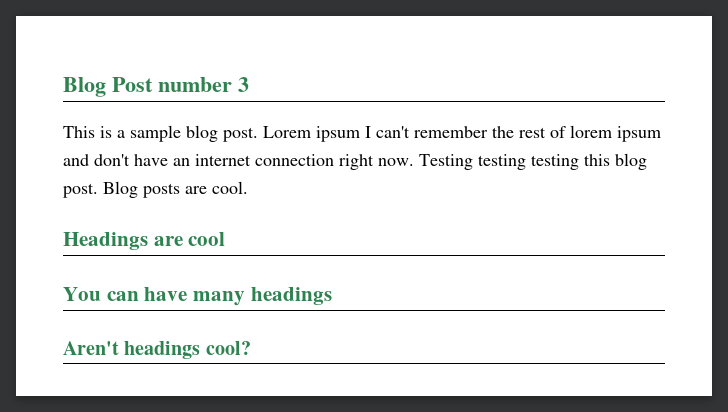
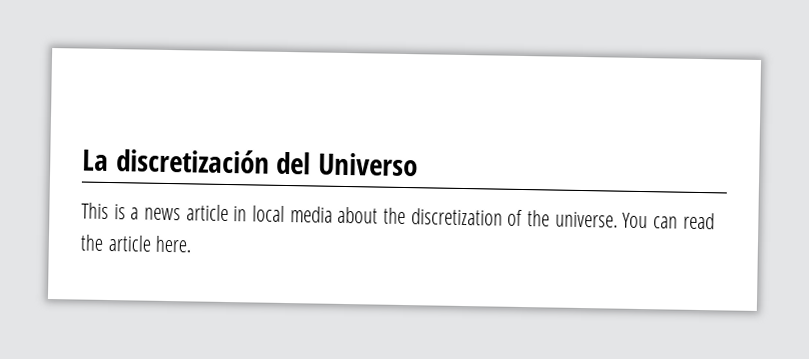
[63,77,249,97] Blog Post number 3 -> [82,148,419,177] La discretización del Universo
[130,125,661,142] [63,153,647,170] [63,181,248,198] [63,232,226,250] [63,287,332,306] [63,341,251,359] sample blog post. Lorem ipsum I can't remember the rest of lorem ipsum and don't have an internet connection right now. Testing testing testing this blog post. Blog posts are cool. // Headings are cool // You can have many headings // Aren't headings cool? -> [144,204,715,230] [80,234,193,253] news article in local media about the discretization of the universe. You can read the article here.

